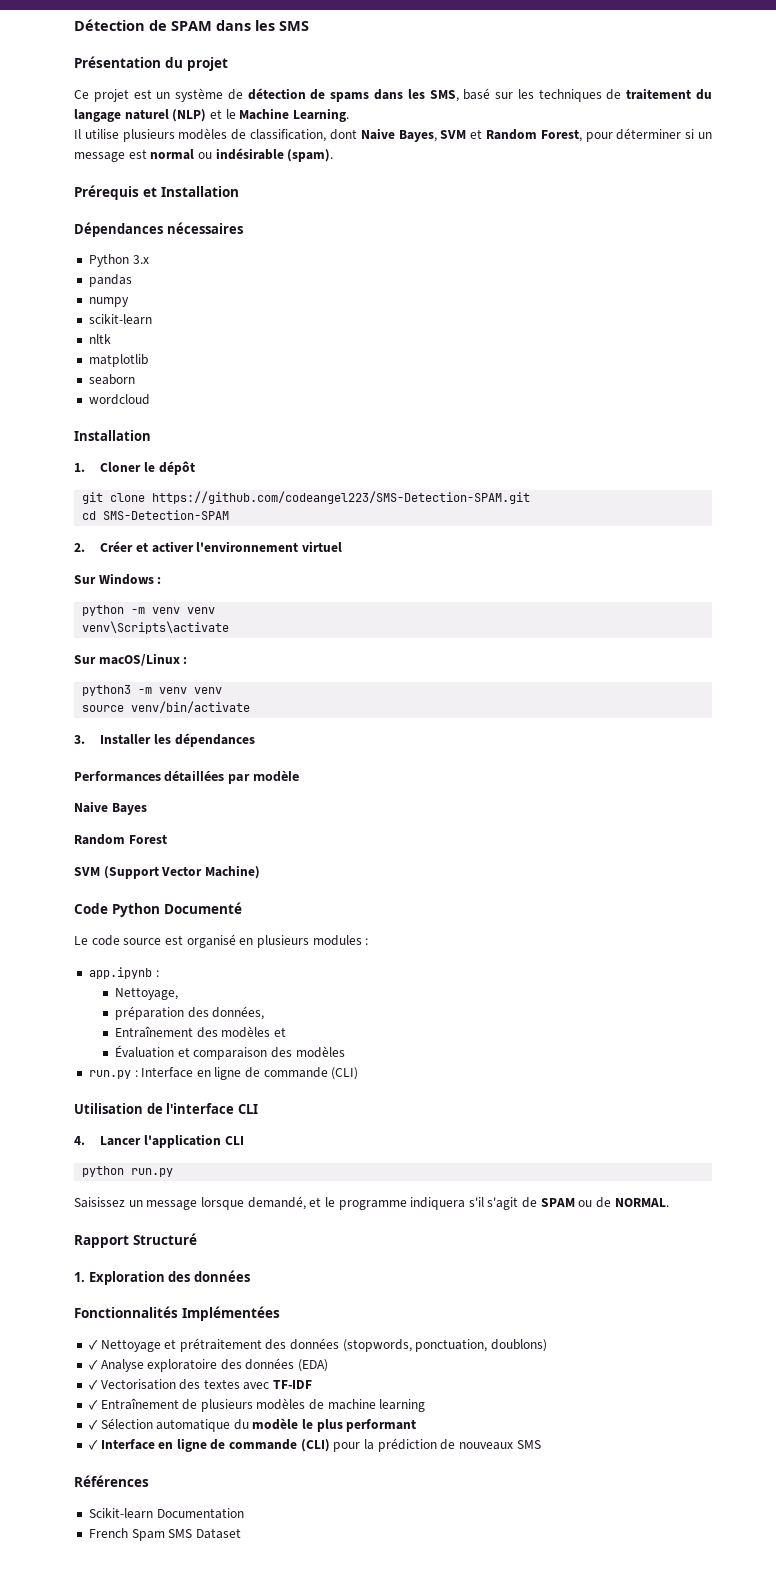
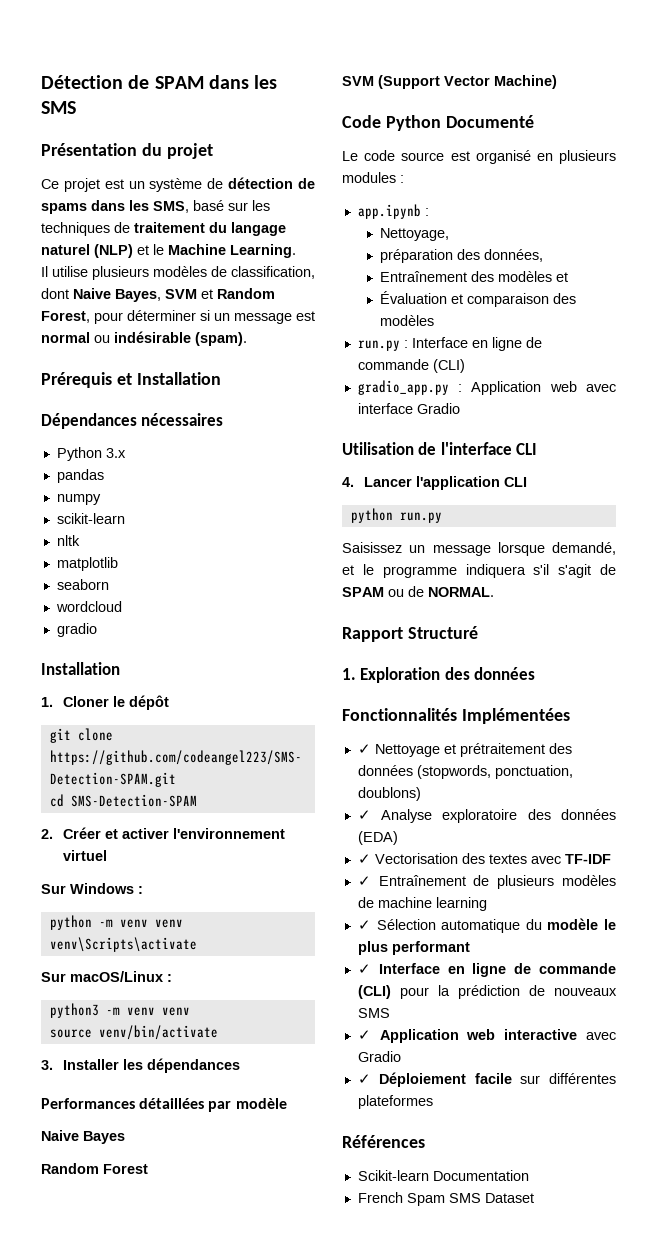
(150, 399) none -> [56,623,97,637] // gradio
(359, 1073) none -> [357,380,616,395] [357,403,460,414] // gradio_app.py : Application web avec interface Gradio
(541, 1444) none -> [357,1029,616,1043] [357,1051,401,1062] [357,1072,616,1087] [357,1095,433,1109] // ✓ Application web interactive avec Gradio // ✓ Déploiement facile sur différentes plateformes

